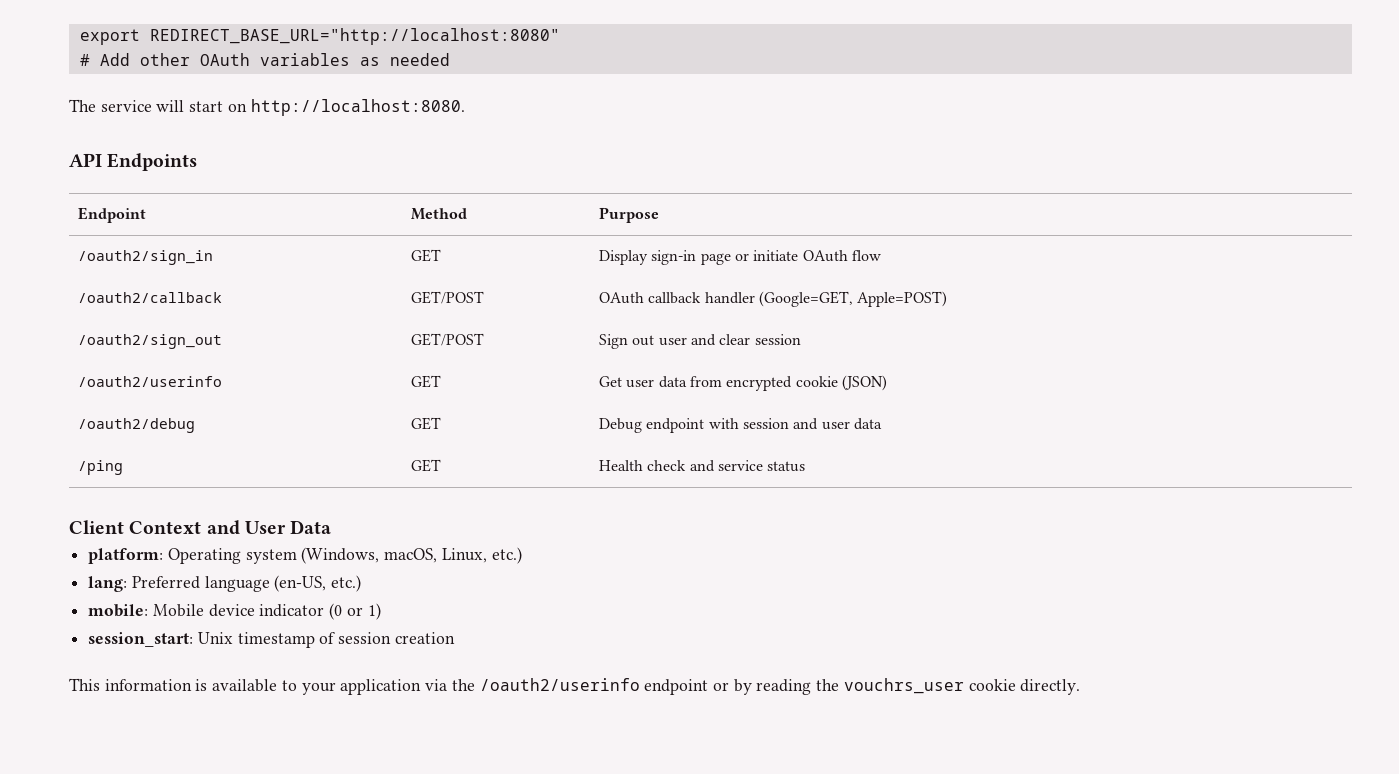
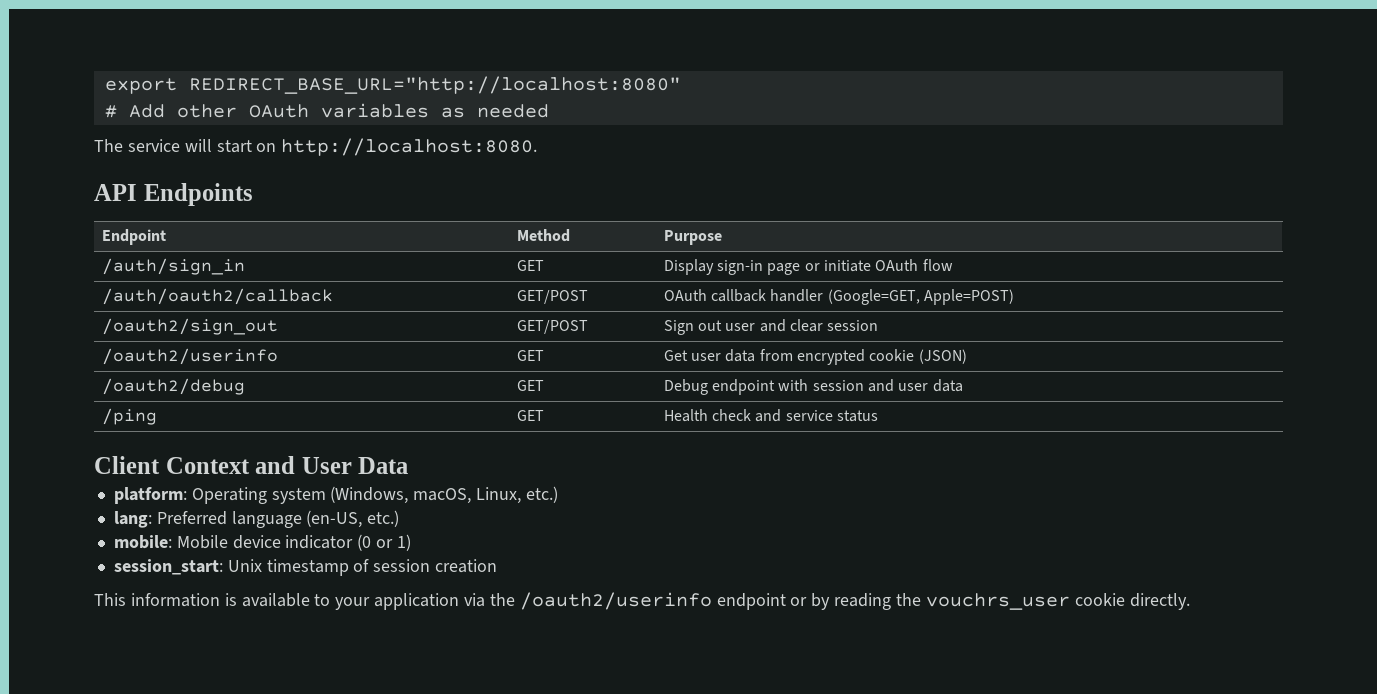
[78,250,214,265] /oauth2/sign_in -> [101,258,245,275] /auth/sign_in
[78,292,223,303] /oauth2/callback -> [101,288,333,305] /auth/oauth2/callback

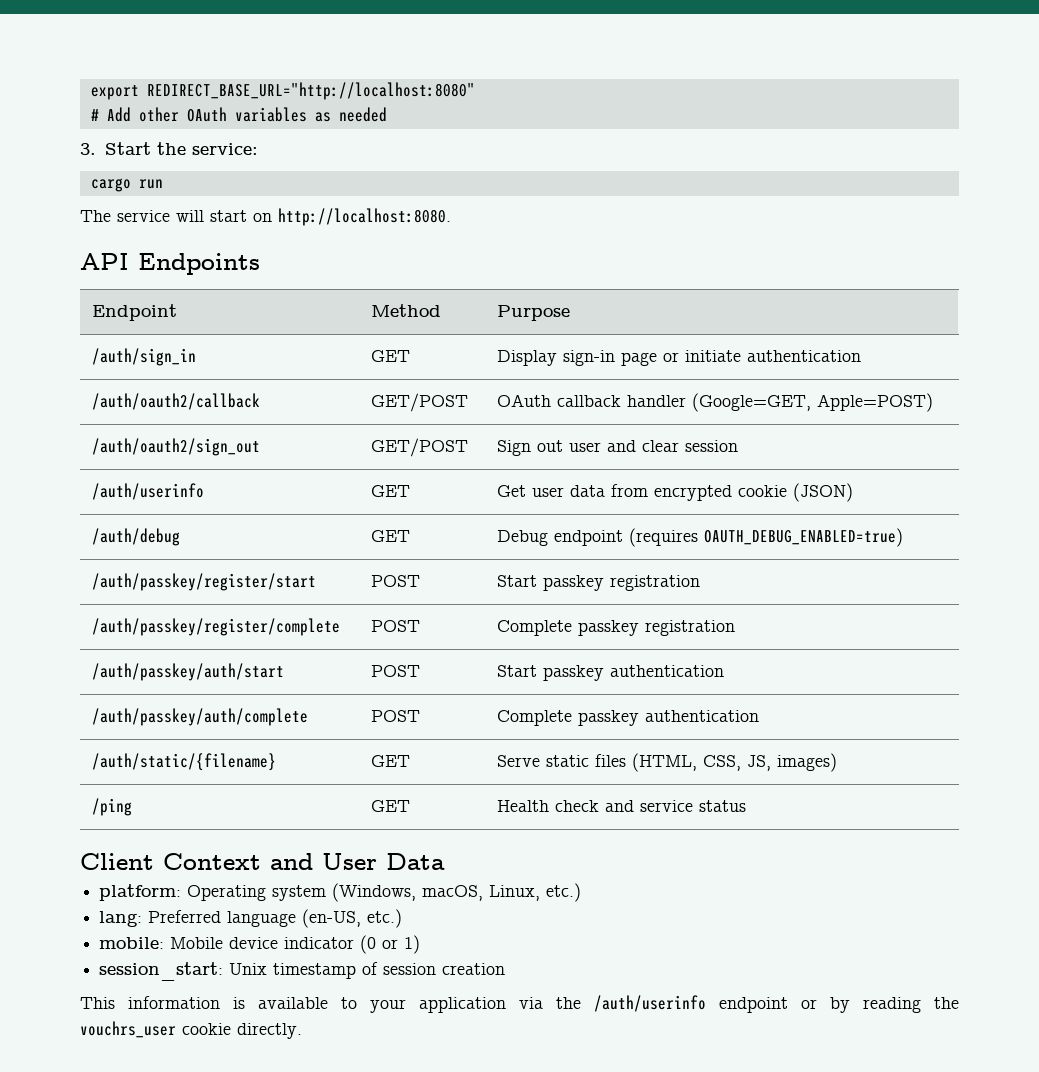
(549, 111) none -> [80,142,258,155] [90,178,163,192] // 3. Start the service: // cargo run
[875,259,953,271] OAuth flow -> [747,350,862,362] authentication
[101,318,278,335] /oauth2/sign_out -> [92,438,261,456] /auth/oauth2/sign_out
[101,348,278,365] /oauth2/userinfo -> [92,483,205,500] /auth/userinfo
[101,378,245,395] /oauth2/debug -> [92,528,181,546] /auth/debug
[778,379,963,392] with session and user data -> [629,528,904,547] [92,573,317,591] [371,575,421,587] [497,575,701,591] [92,618,341,636] [371,620,421,632] [497,620,736,636] [92,663,285,681] [371,665,421,677] [497,665,725,681] [92,708,309,726] [371,710,421,722] [497,710,760,726] [92,753,277,771] [371,755,411,767] [497,753,838,772] (requires OAUTH_DEBUG_ENABLED=true) // /auth/passkey/register/start | POST | Start passkey registration // /auth/passkey/register/complete | POST | Complete passkey registration // /auth/passkey/auth/start | POST | Start passkey authentication // /auth/passkey/auth/complete | POST | Complete passkey authentication // /auth/static/{filename} | GET | Serve static files (HTML, CSS, JS, images)
[519,592,712,610] /oauth2/userinfo -> [594,995,706,1012] /auth/userinfo

